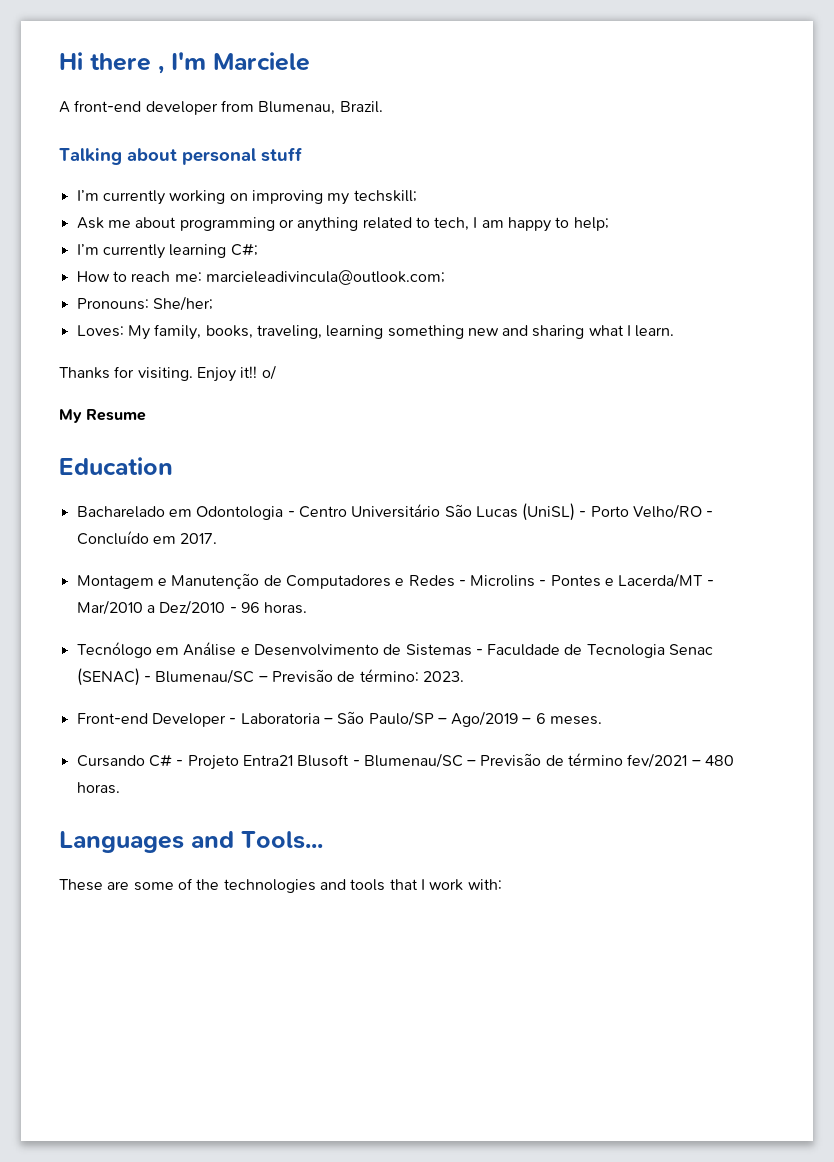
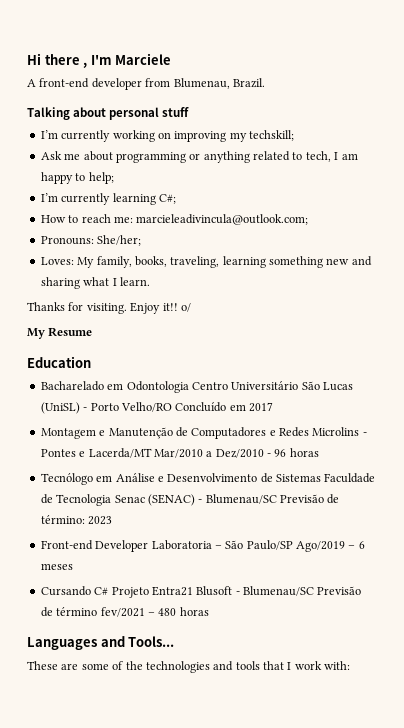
[287,511,295,517] - -> (189, 387) none
[706,511,714,517] - -> (172, 407) none
[180,533,218,544] 2017. -> [249,402,273,412] 2017
[458,580,466,586] - -> (309, 432) none
[706,580,714,586] - -> (152, 453) none
[264,602,308,614] horas. -> [289,448,319,457] horas
[475,649,483,655] - -> (321, 478) none
[258,676,268,682] – -> (277, 499) none
[422,671,464,682] 2023. -> [88,516,113,525] 2023
[229,718,237,724] - -> (149, 546) none
[437,718,447,724] – -> (293, 545) none
[550,716,603,725] meses. -> [40,563,73,570] meses
[176,760,184,766] - -> (109, 591) none
[467,760,477,766] – -> (314, 591) none
[76,782,120,794] horas. -> [179,607,209,616] horas

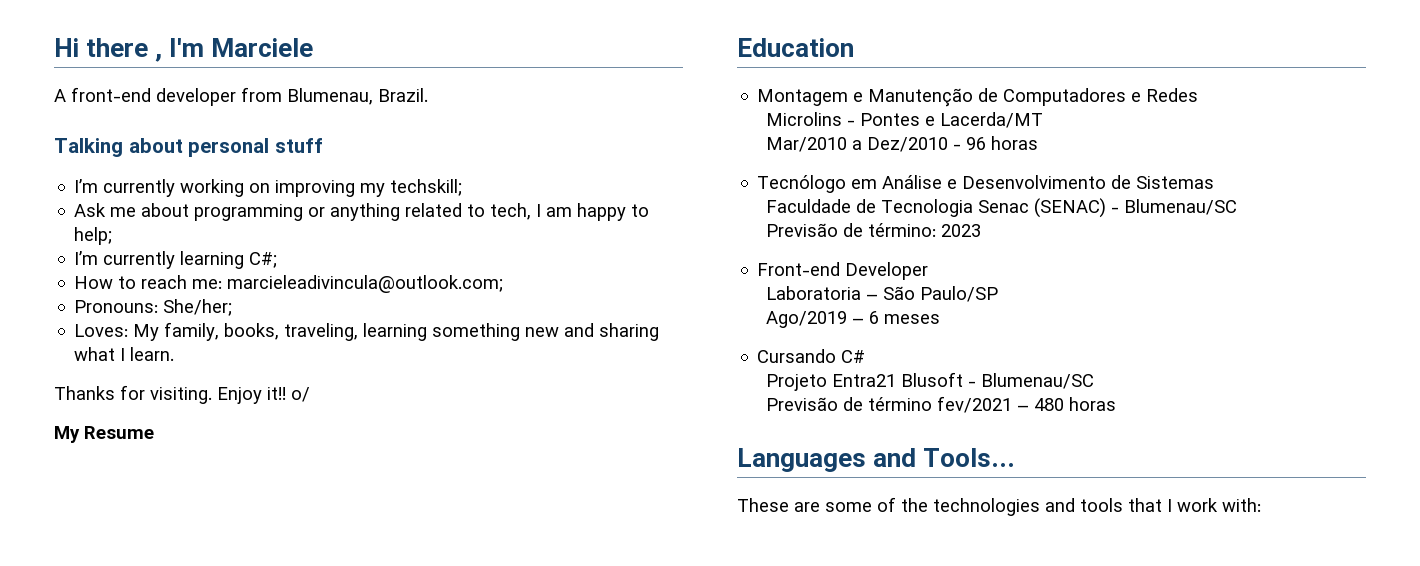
[40,381,353,393] [40,402,273,414] // Bacharelado em Odontologia Centro Universitário São Lucas (UniSL) - Porto Velho/RO Concluído em 2017 -> (854, 47) none
(309, 432) none -> (1199, 95) //
(152, 453) none -> (1044, 120) //
(321, 478) none -> (1215, 182) //
(277, 499) none -> (1238, 207) //
(149, 546) none -> (929, 271) //
(293, 545) none -> (999, 294) //
(109, 591) none -> (866, 356) //
(314, 591) none -> (1095, 381) //

